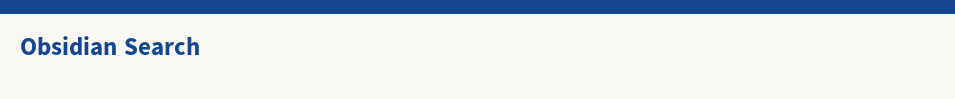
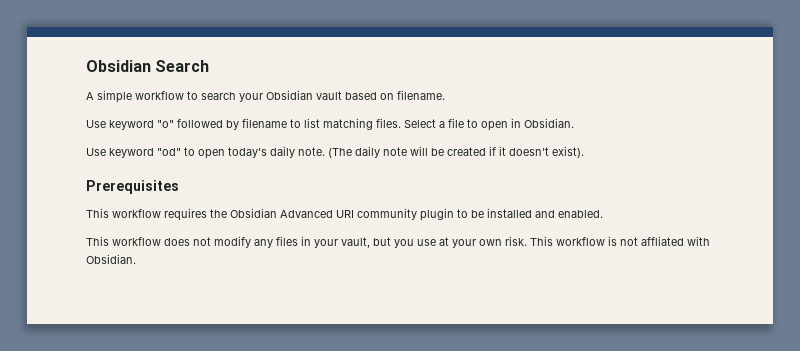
(200, 46) none -> [86,90,445,103] [86,118,574,131] [86,146,584,159] [86,180,179,194] [86,208,603,221] [86,236,710,248] [86,254,136,264] // A simple workflow to search your Obsidian vault based on filename. // Use keyword "o" followed by filename to list matching files. Select a file to open in Obsidian. // Use keyword "od" to open today's daily note. (The daily note will be created if it doesn't exist). // Prerequisites // This workflow requires the Obsidian Advanced URI community plugin to be installed and enabled. // This workflow does not modify any files in your vault, but you use at your own risk. This workflow is not affliated with Obsidian.

